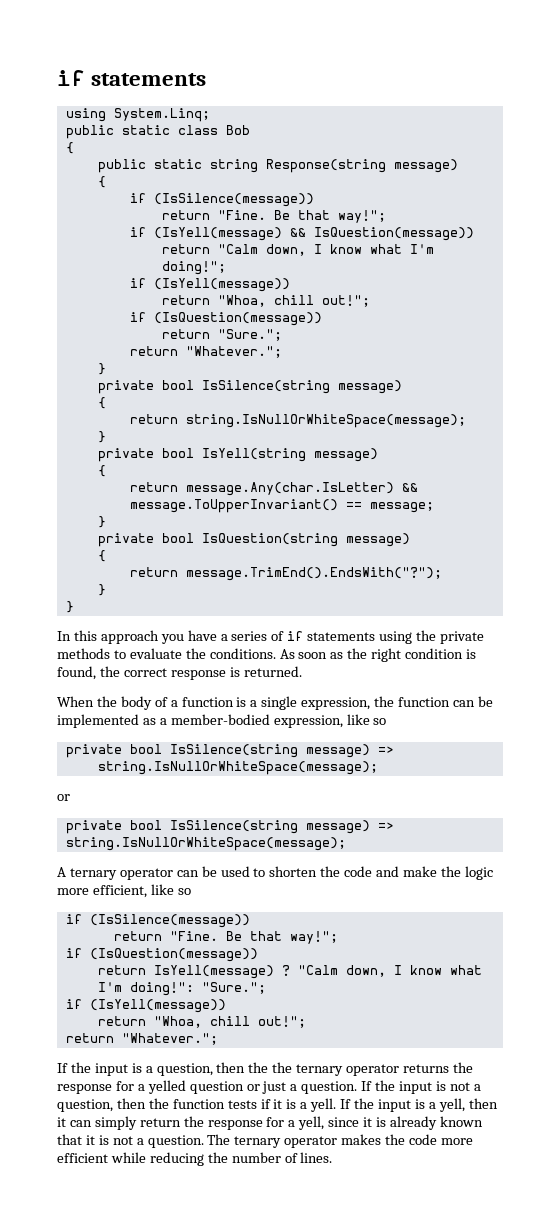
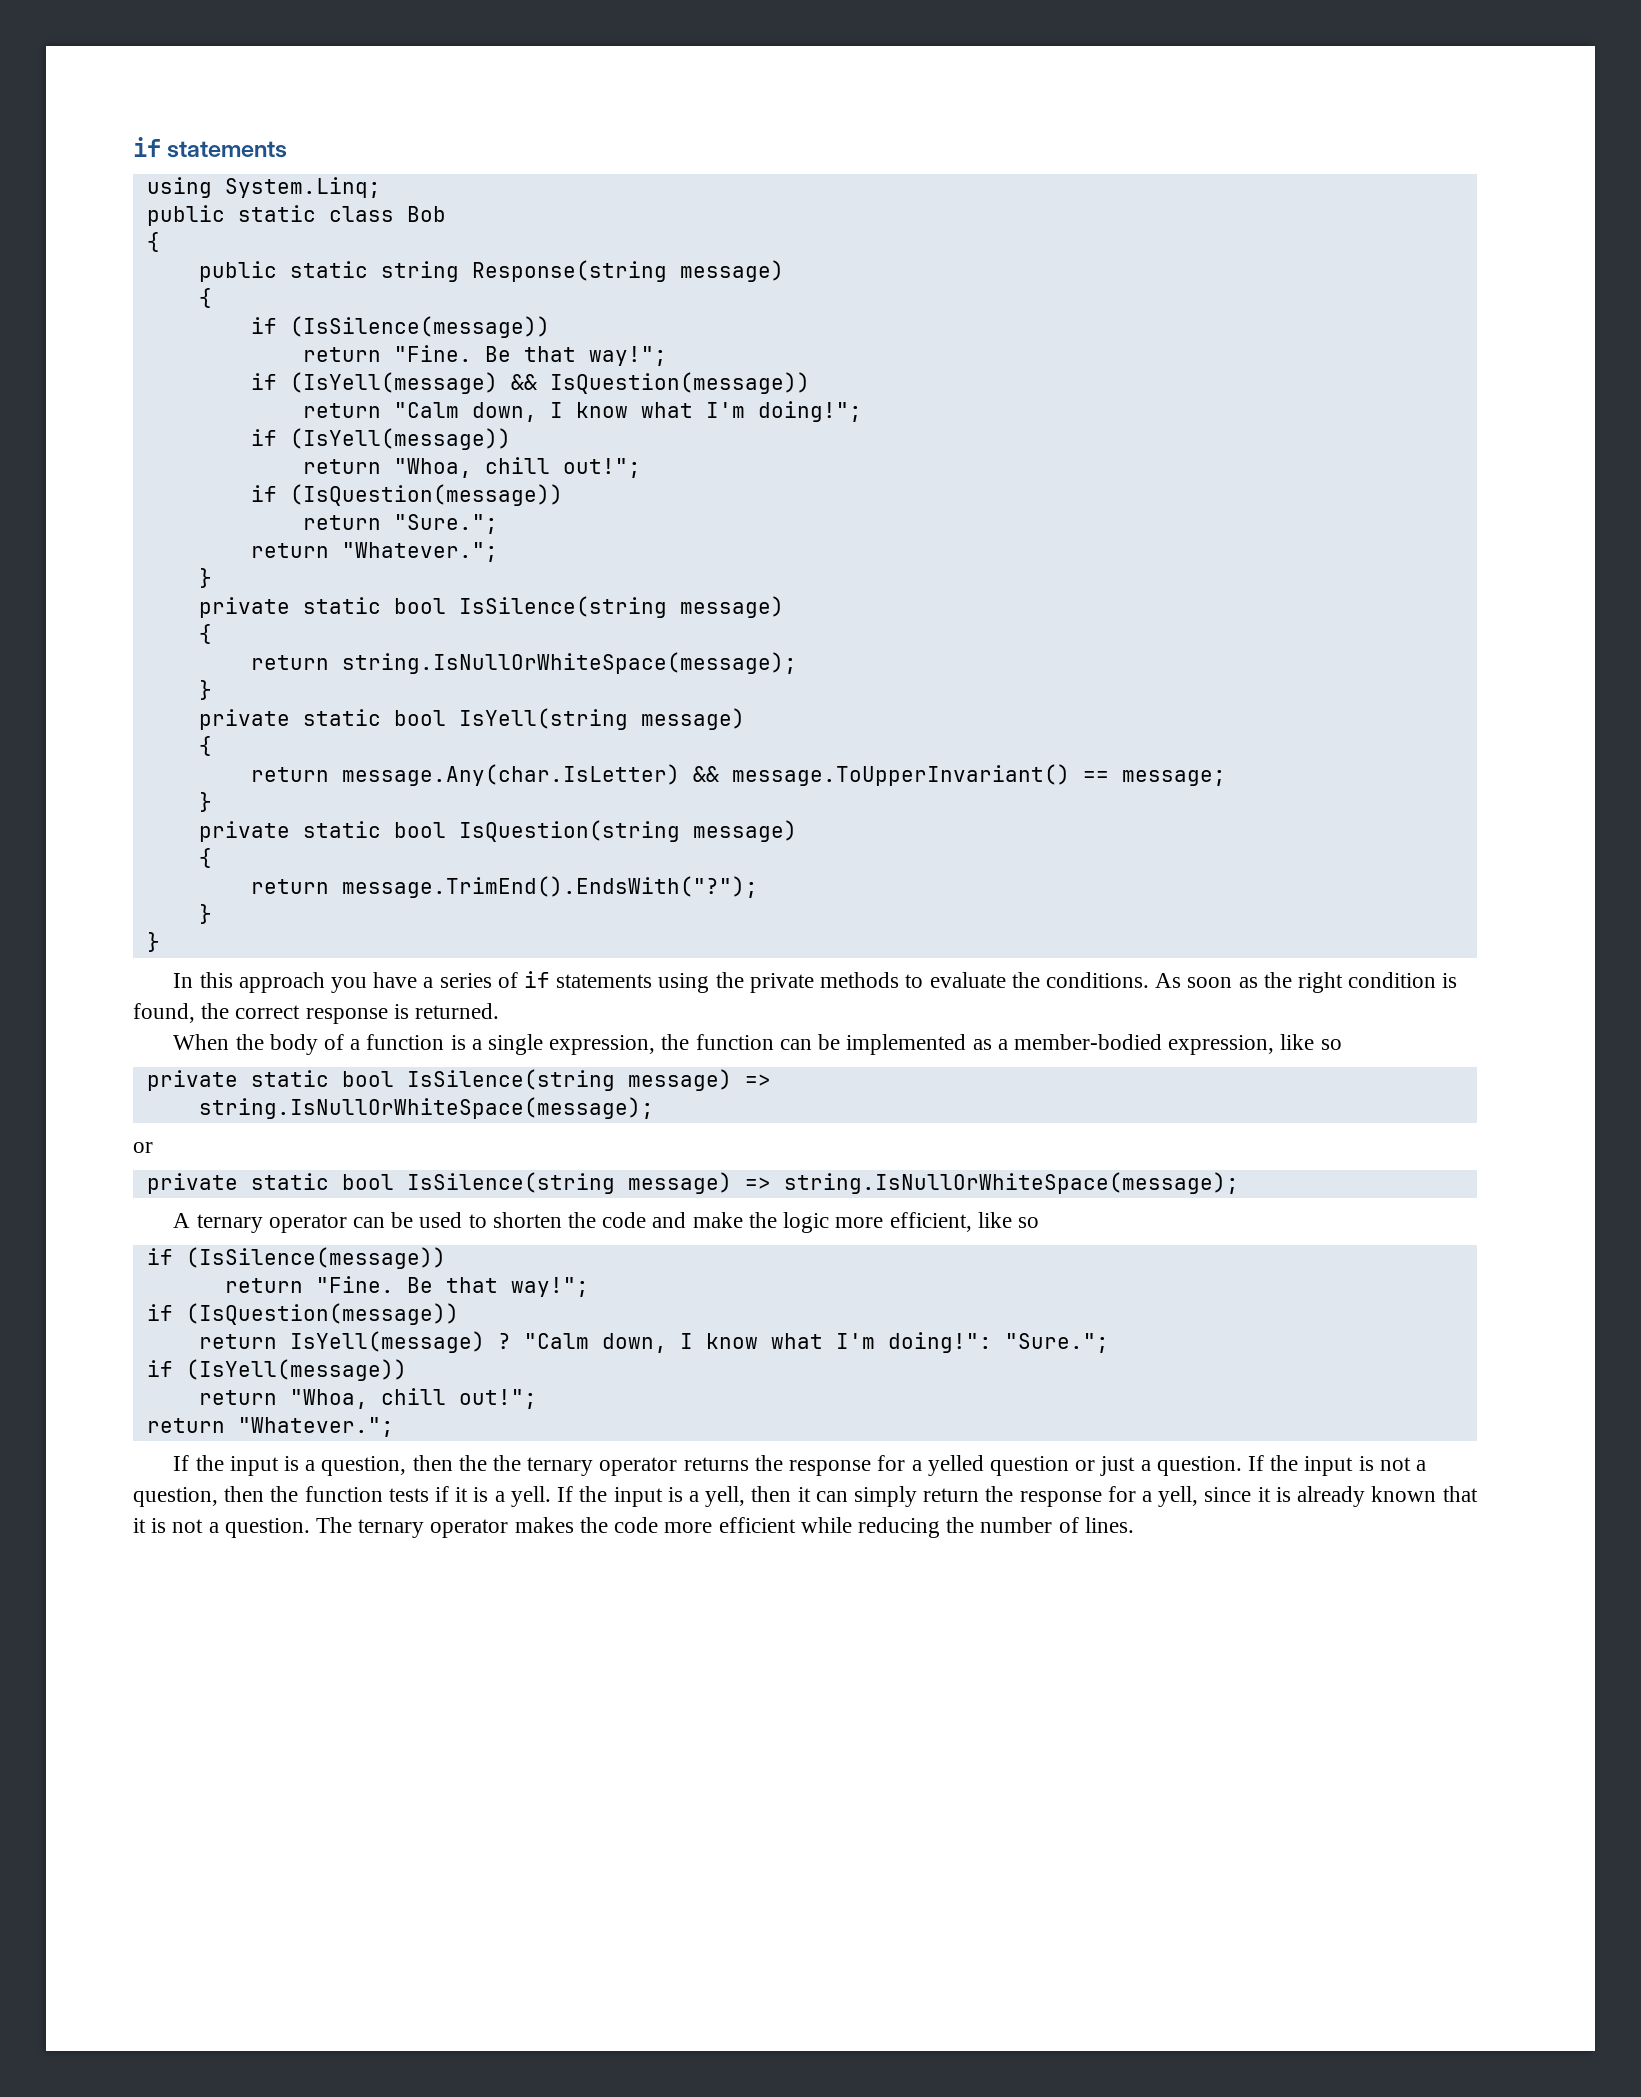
(154, 387) none -> [302,597,381,614] static
(154, 455) none -> [302,709,381,726] static
(154, 540) none -> [302,821,381,838] static
(122, 751) none -> [250,1070,329,1087] static
(122, 827) none -> [250,1173,329,1190] static

